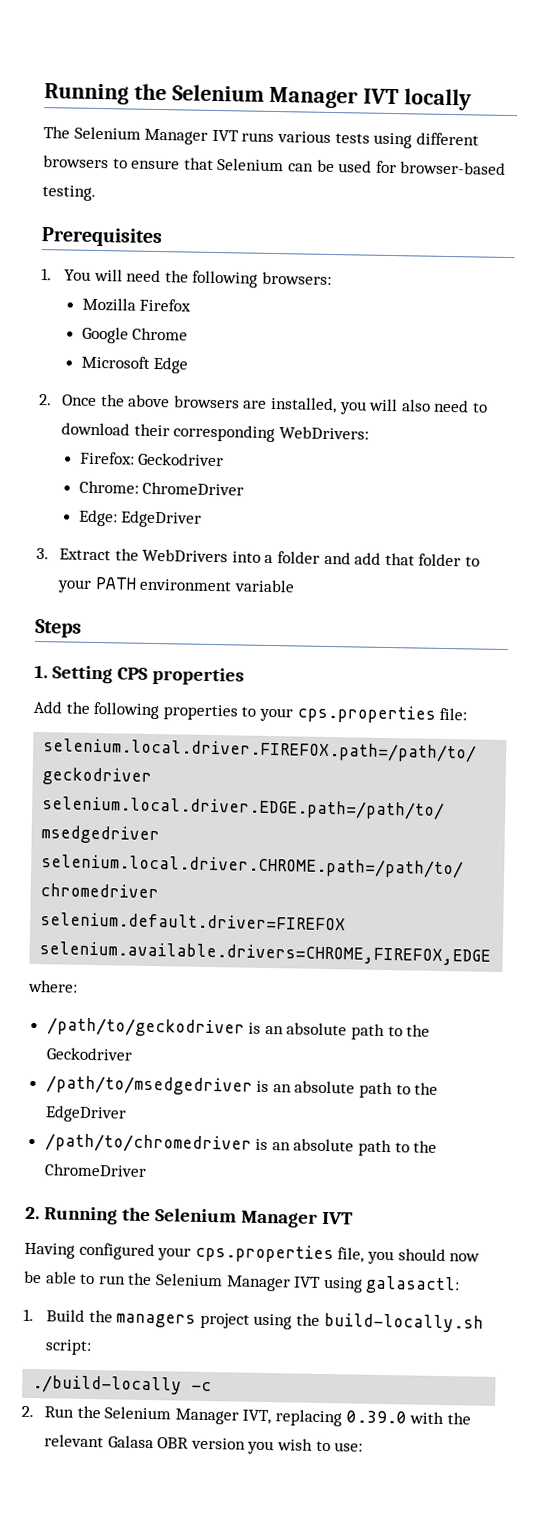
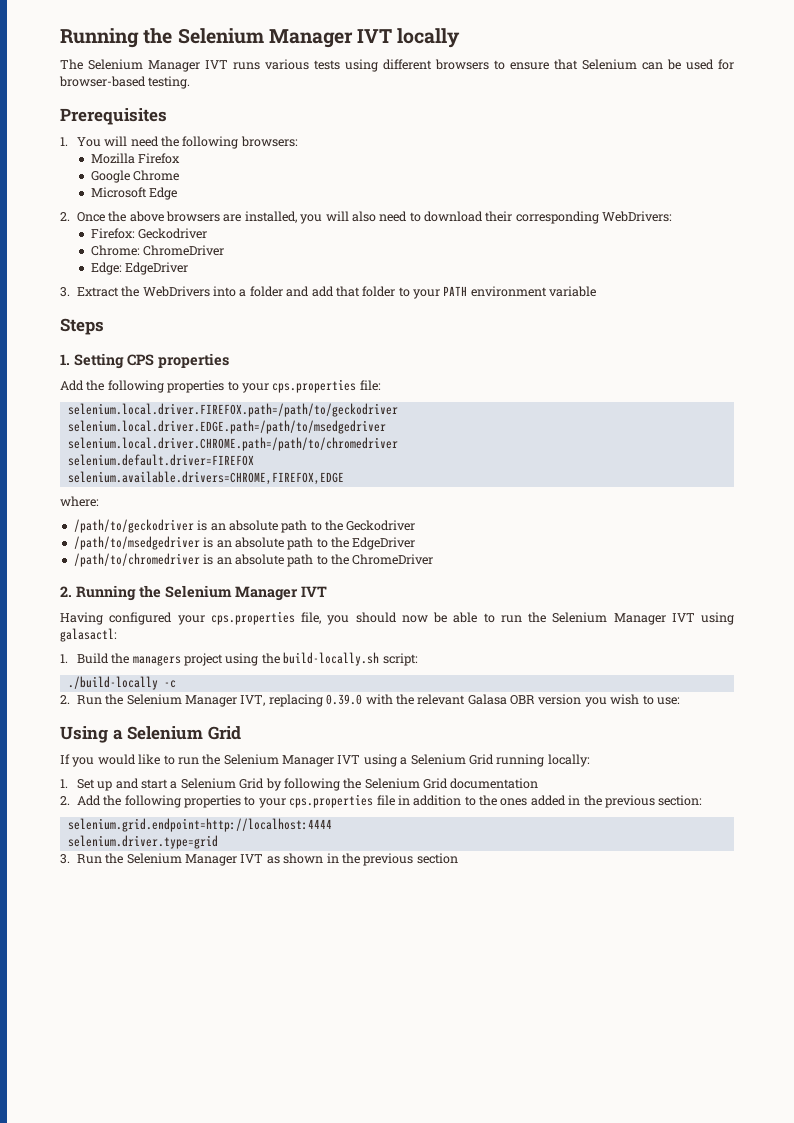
(364, 1447) none -> [60,726,241,743] [60,754,590,767] [60,778,539,791] [60,794,703,808] [67,818,332,832] [67,835,218,849] [60,853,458,866] // Using a Selenium Grid // If you would like to run the Selenium Manager IVT using a Selenium Grid running locally: // 1. Set up and start a Selenium Grid by following the Selenium Grid documentation // 2. Add the following properties to your cps.properties file in addition to the ones added in the previous section: // selenium.grid.endpoint=http://localhost:4444 // selenium.driver.type=grid // 3. Run the Selenium Manager IVT as shown in the previous section

